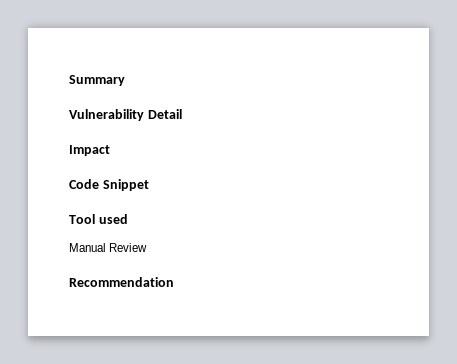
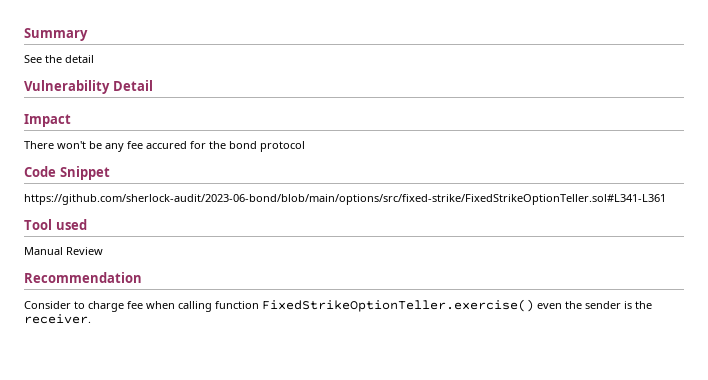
(125, 80) none -> [24,55,94,63] // See the detail
(110, 150) none -> [24,141,305,152] // There won't be any fee accured for the bond protocol
(149, 185) none -> [24,194,666,205] // https://github.com/sherlock-audit/2023-06-bond/blob/main/options/src/fixed-strike/FixedStrikeOptionTeller.sol#L341-L361
(174, 282) none -> [24,299,652,312] [24,314,91,324] // Consider to charge fee when calling function FixedStrikeOptionTeller.exercise() even the sender is the receiver.

